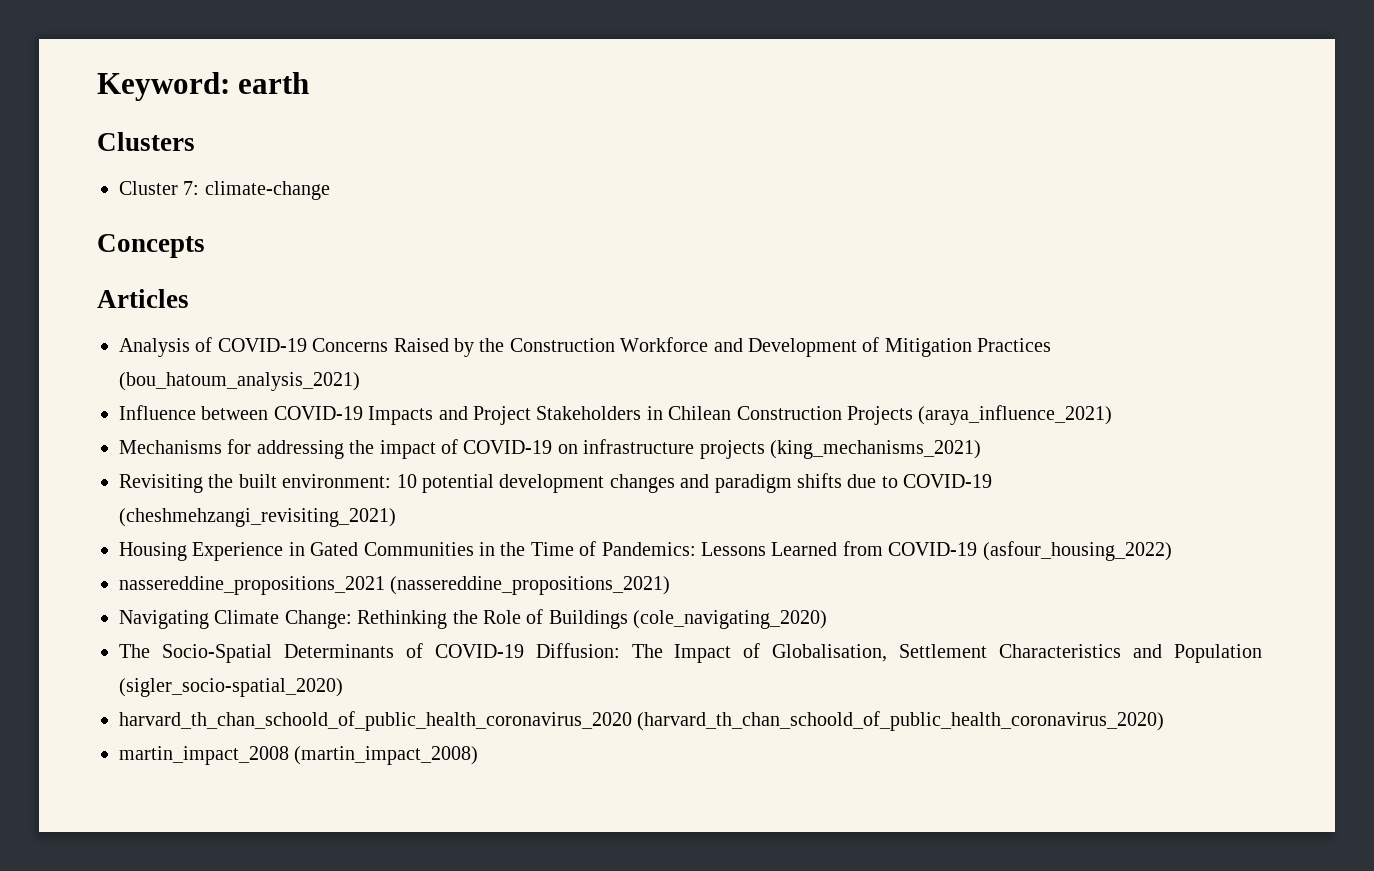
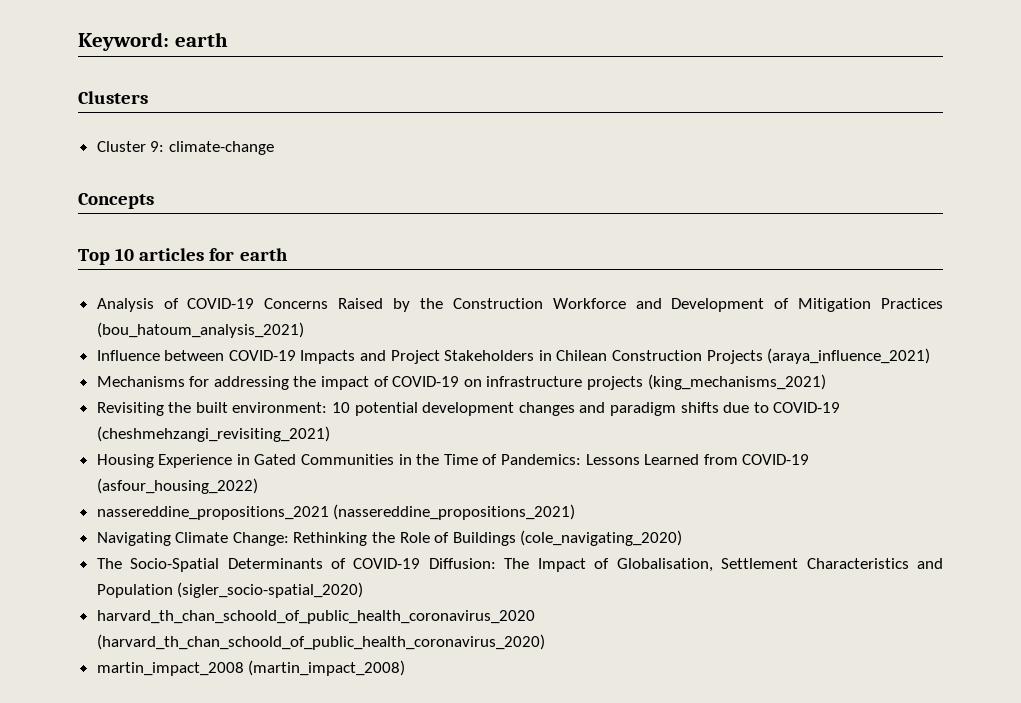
[183,181,200,195] 7: -> [150,141,165,152] 9:
[97,289,189,308] Articles -> [78,248,288,265] Top 10 articles for earth

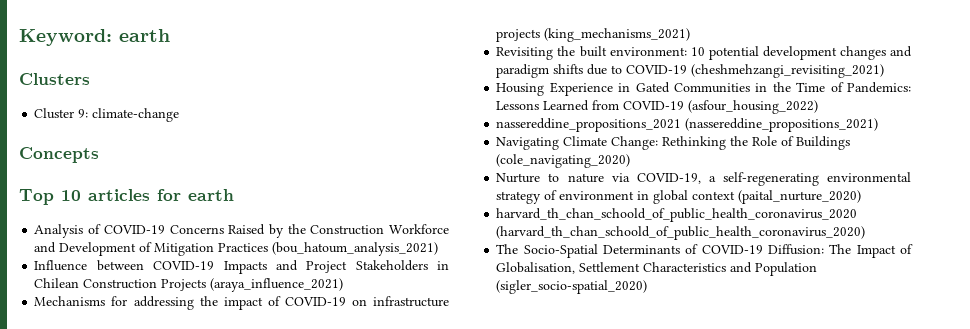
(683, 538) none -> [496,172,911,186] [496,190,862,204] [496,208,858,222] [496,226,866,240] // Nurture to nature via COVID-19, a self-regenerating environmental strategy of environment in global context (paital_nurture_2020) // harvard_th_chan_schoold_of_public_health_coronavirus_2020 (harvard_th_chan_schoold_of_public_health_coronavirus_2020)
[96,610,535,624] [96,634,545,650] [96,660,406,676] // harvard_th_chan_schoold_of_public_health_coronavirus_2020 (harvard_th_chan_schoold_of_public_health_coronavirus_2020) // martin_impact_2008 (martin_impact_2008) -> (648, 287) none

